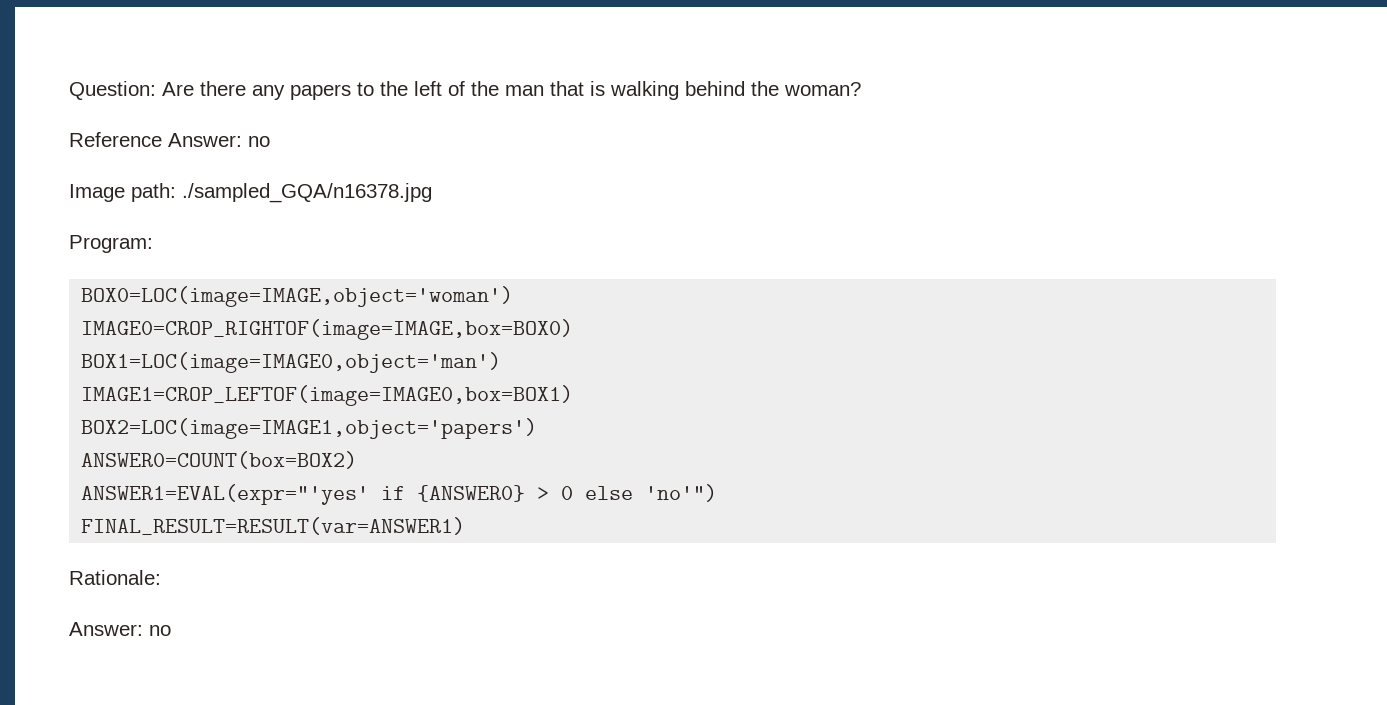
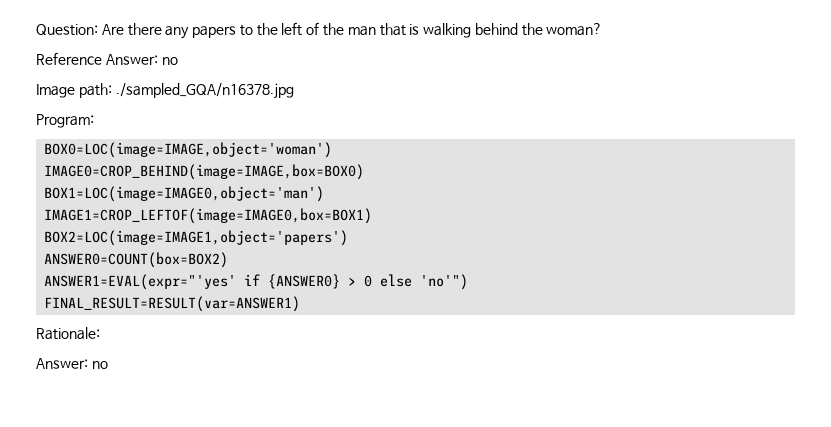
[81,319,574,340] IMAGE0=CROP_RIGHTOF(image=IMAGE,box=BOX0) -> [44,164,365,180] IMAGE0=CROP_BEHIND(image=IMAGE,box=BOX0)

